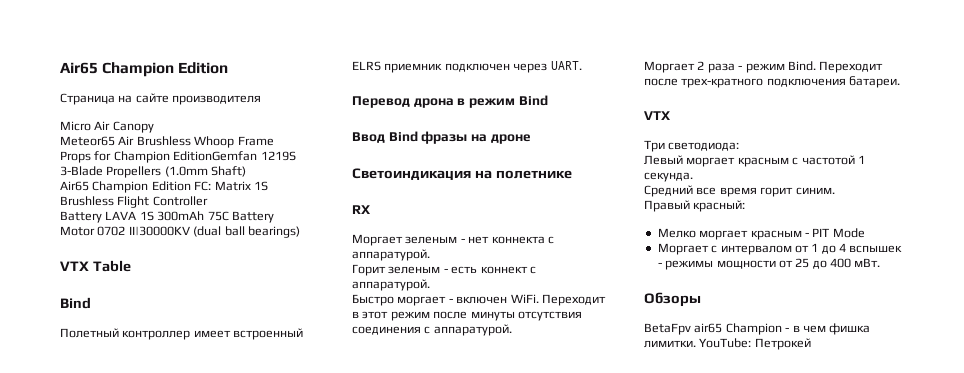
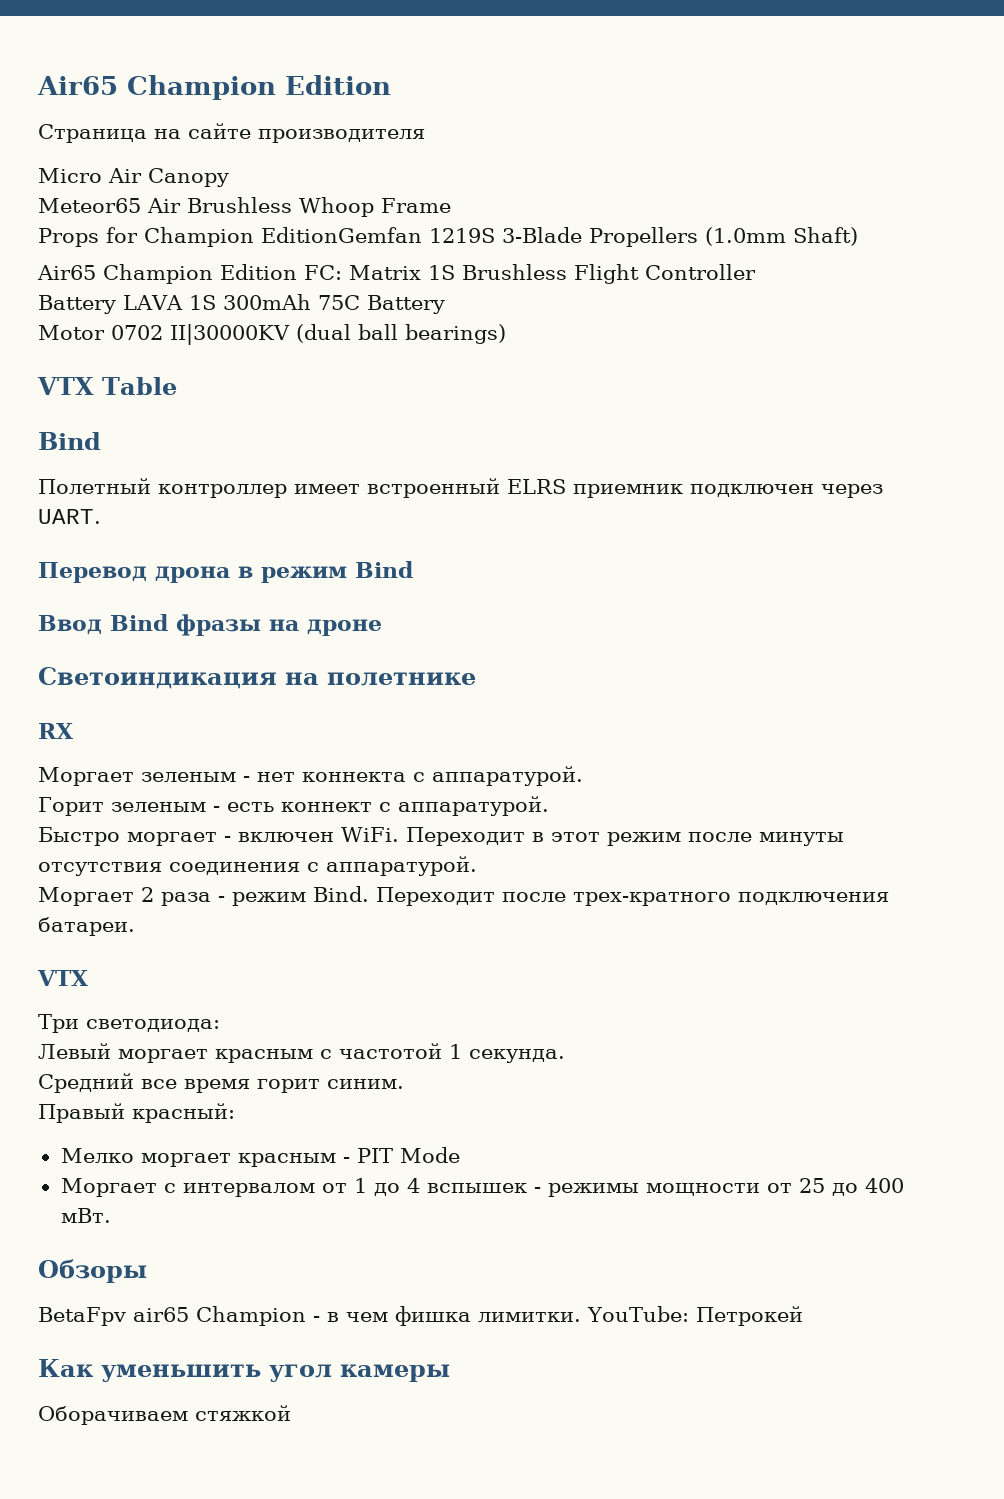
(811, 344) none -> [38,1359,450,1382] [38,1405,291,1425] // Как уменьшить угол камеры // Оборачиваем стяжкой

